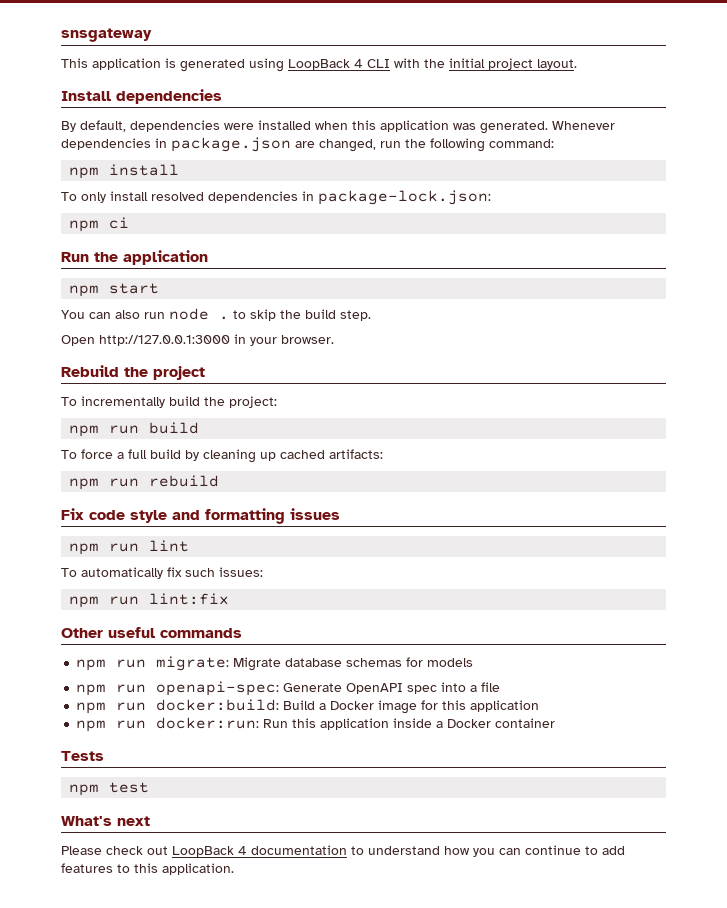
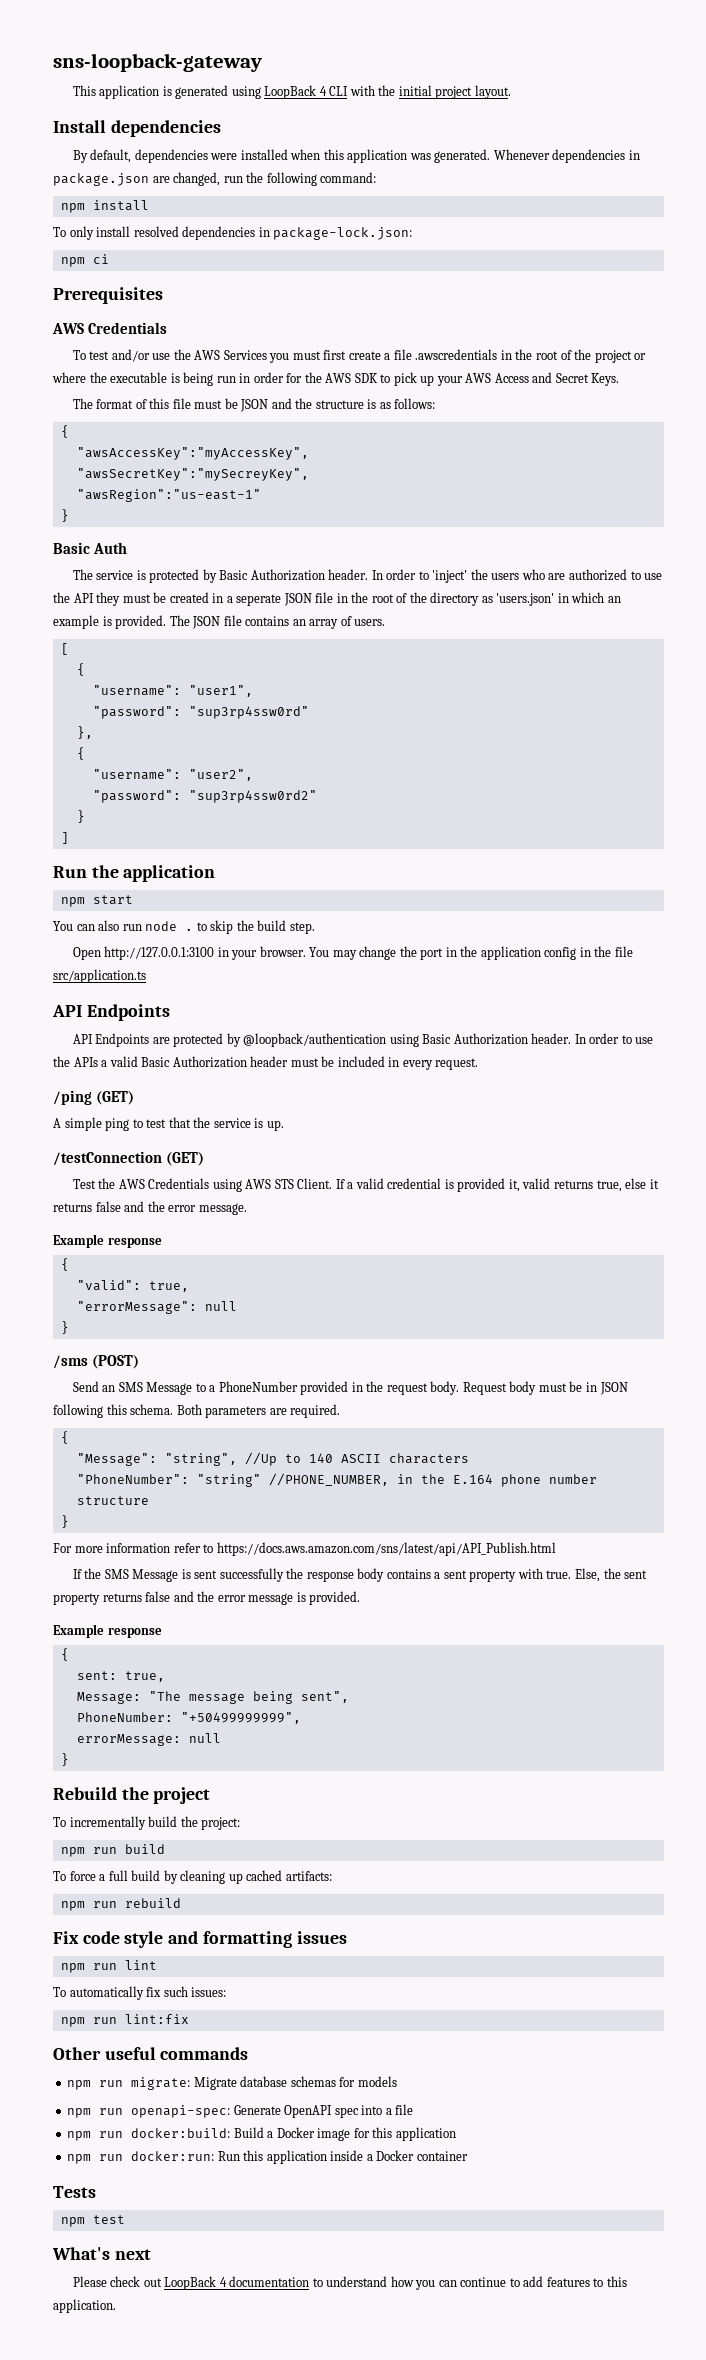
[61,28,152,42] snsgateway -> [53,53,262,72] sns-loopback-gateway
(130, 223) none -> [53,287,163,304] [52,322,168,334] [72,349,647,363] [52,372,620,386] [72,398,436,412] [60,425,69,438] [76,447,309,460] [76,468,309,481] [76,489,261,502] [60,509,69,522] [53,542,128,554] [72,569,663,583] [53,592,621,606] [53,615,386,629] [60,643,69,655] [76,663,85,676] [92,685,253,697] [92,706,309,719] [76,726,93,739] [76,747,85,760] [92,769,253,781] [92,790,317,803] [76,810,85,823] [60,832,69,844] // Prerequisites // AWS Credentials // To test and/or use the AWS Services you must first create a file .awscredentials in the root of the project or where the executable is being run in order for the AWS SDK to pick up your AWS Access and Secret Keys. // The format of this file must be JSON and the structure is as follows: // { // "awsAccessKey":"myAccessKey", // "awsSecretKey":"mySecreyKey", // "awsRegion":"us-east-1" // } // Basic Auth // The service is protected by Basic Authorization header. In order to 'inject' the users who are authorized to use the API they must be created in a seperate JSON file in the root of the directory as 'users.json' in which an example is provided. The JSON file contains an array of users. // [ // { // "username": "user1", // "password": "sup3rp4ssw0rd" // }, // { // "username": "user2", // "password": "sup3rp4ssw0rd2" // } // ]
[99,335,230,346] http://127.0.0.1:3000 -> [104,946,215,960] http://127.0.0.1:3100
(334, 339) none -> [309,946,633,960] [53,969,146,983] [52,1004,170,1021] [72,1033,654,1047] [53,1056,479,1070] [53,1090,135,1105] [53,1117,284,1131] [53,1151,205,1166] [72,1178,659,1192] [53,1201,247,1215] [53,1234,162,1248] [60,1258,69,1271] [76,1280,189,1292] [76,1301,237,1314] [60,1321,69,1334] [53,1355,140,1369] [72,1381,628,1395] [53,1404,341,1418] [60,1431,69,1444] [76,1452,469,1466] [76,1473,597,1487] [76,1496,149,1505] [60,1515,69,1528] [53,1542,556,1556] [72,1568,648,1582] [53,1591,361,1605] [53,1624,162,1638] [60,1648,69,1661] [76,1671,165,1682] [76,1691,349,1704] [76,1712,301,1724] [76,1733,221,1746] [60,1753,69,1766] You may change the port in the application config in the file src/application.ts // API Endpoints // API Endpoints are protected by @loopback/authentication using Basic Authorization header. In order to use the APIs a valid Basic Authorization header must be included in every request. // /ping (GET) // A simple ping to test that the service is up. // /testConnection (GET) // Test the AWS Credentials using AWS STS Client. If a valid credential is provided it, valid returns true, else it returns false and the error message. // Example response // { // "valid": true, // "errorMessage": null // } // /sms (POST) // Send an SMS Message to a PhoneNumber provided in the request body. Request body must be in JSON following this schema. Both parameters are required. // { // "Message": "string", //Up to 140 ASCII characters // "PhoneNumber": "string" //PHONE_NUMBER, in the E.164 phone number structure // } // For more information refer to https://docs.aws.amazon.com/sns/latest/api/API_Publish.html // If the SMS Message is sent successfully the response body contains a sent property with true. Else, the sent property returns false and the error message is provided. // Example response // { // sent: true, // Message: "The message being sent", // PhoneNumber: "+50499999999", // errorMessage: null // }

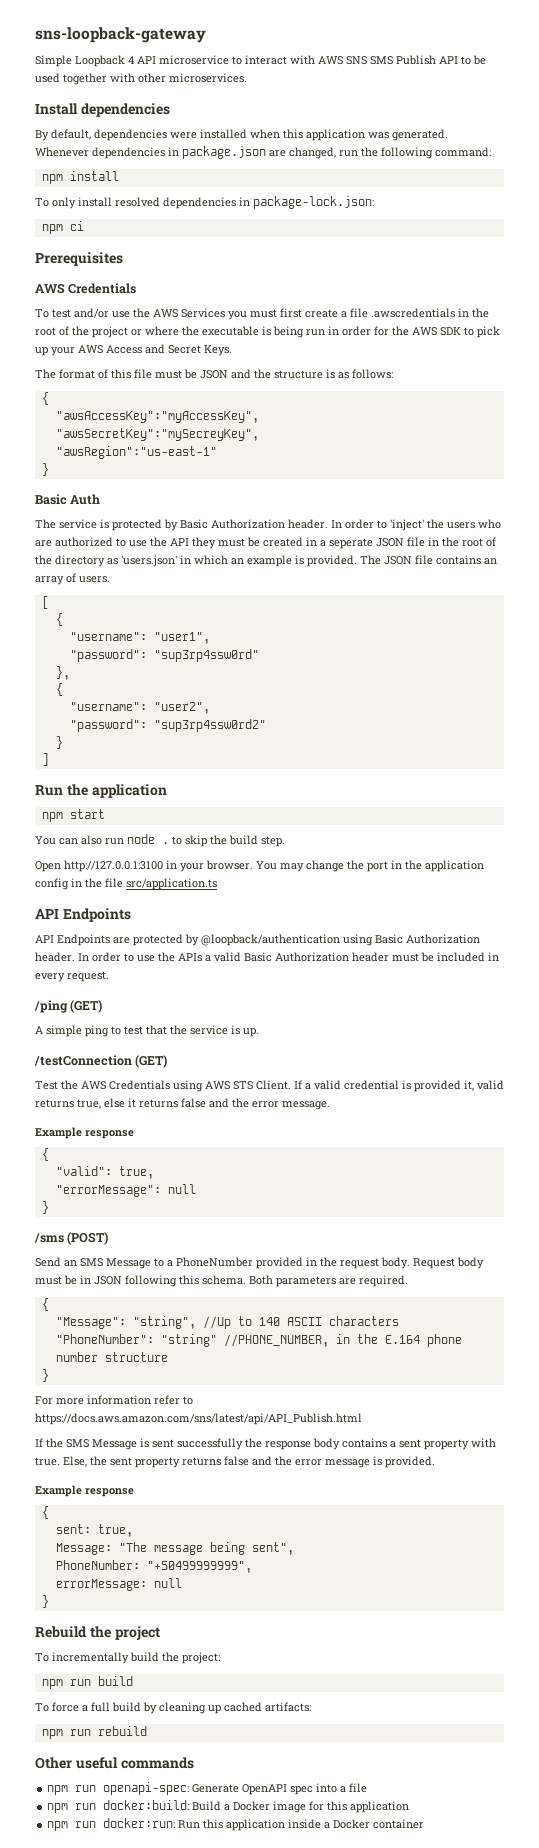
[72,85,511,99] This application is generated using LoopBack 4 CLI with the initial project layout. -> [35,55,486,67] [35,73,247,85] Simple Loopback 4 API microservice to interact with AWS SNS SMS Publish API to be used together with other microservices.
[53,1931,347,1948] [60,1960,157,1973] [53,1986,227,2000] [60,2014,189,2027] [53,2047,249,2060] [67,2076,397,2090] Fix code style and formatting issues // npm run lint // To automatically fix such issues: // npm run lint:fix // Other useful commands // npm run migrate: Migrate database schemas for models -> [35,1757,194,1769] Other useful commands
[53,2186,96,2198] [60,2215,125,2227] [52,2247,151,2260] [72,2276,627,2290] [53,2299,116,2313] // Tests // npm test // What's next // Please check out LoopBack 4 documentation to understand how you can continue to add features to this application. -> (425, 1824) none

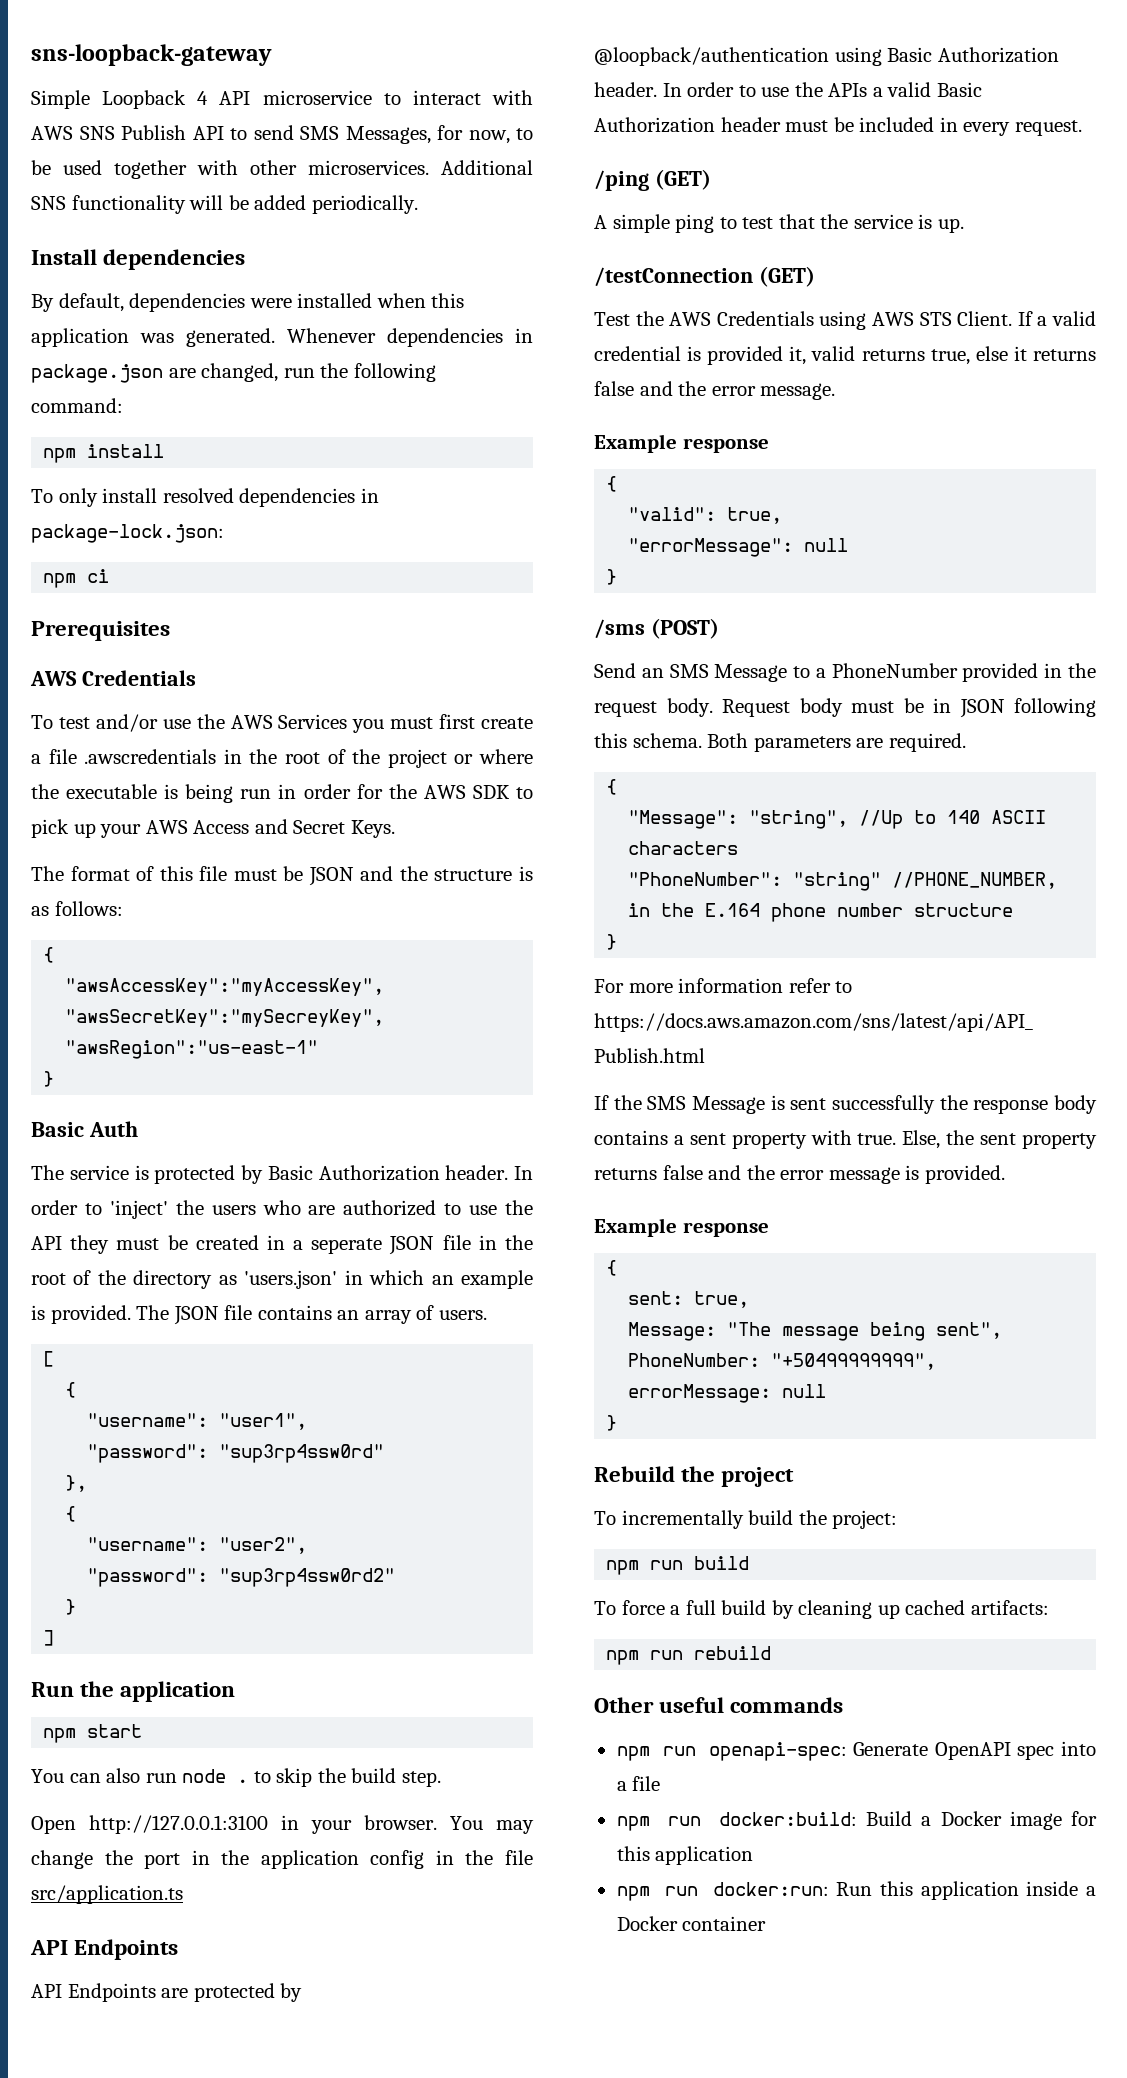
[370,56,393,65] SMS -> (115, 133) none
(471, 60) none -> [253,125,533,144] send SMS Messages, for now, to
(247, 78) none -> [441,160,533,175] [31,195,418,214] Additional SNS functionality will be added periodically.

